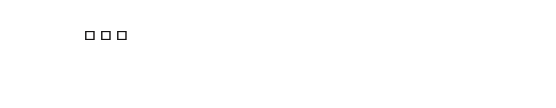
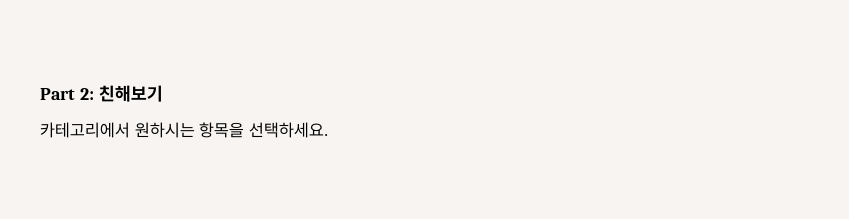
[82,31,130,42] ㅁㅁㅁ -> [40,85,163,102] [40,122,328,138] Part 2: 친해보기 // 카테고리에서 원하시는 항목을 선택하세요.

